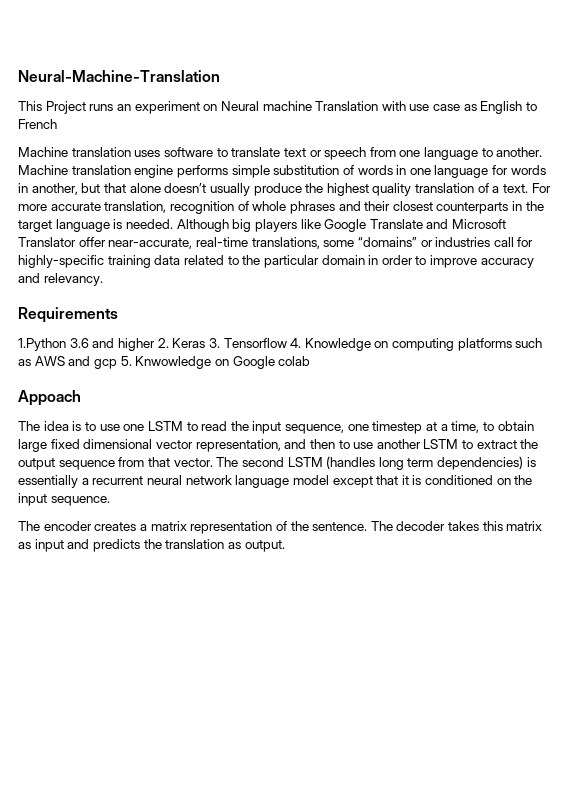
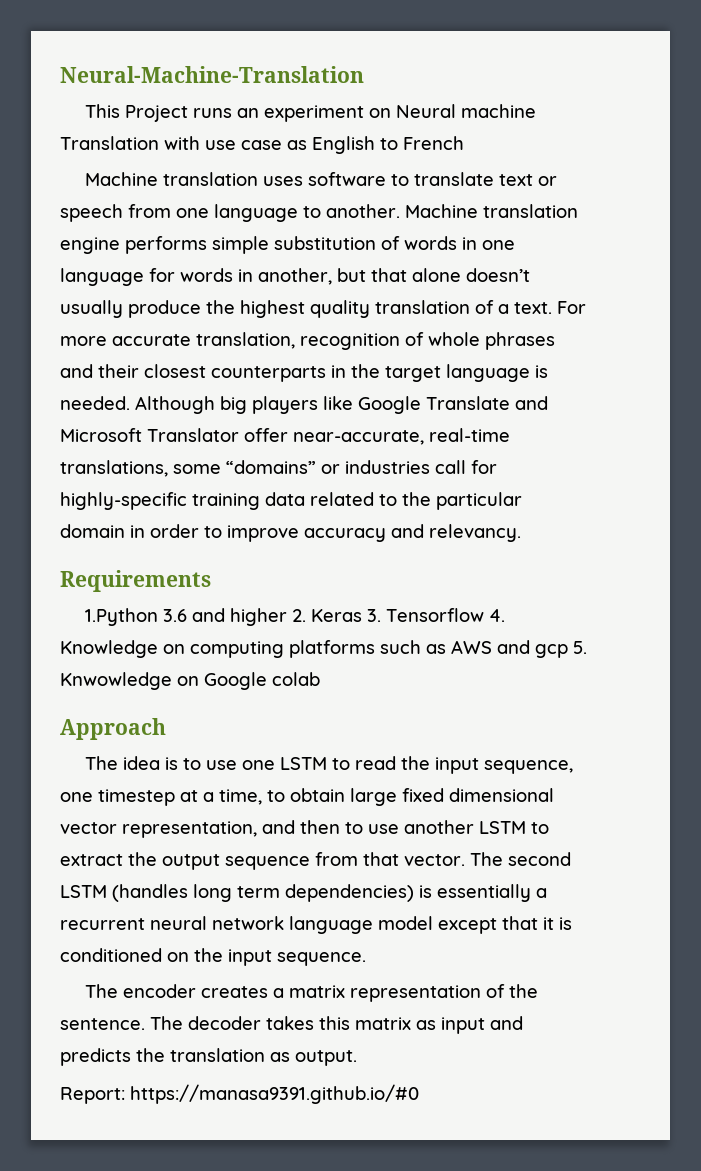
[18,390,81,406] Appoach -> [60,718,166,740] Approach
(285, 546) none -> [60,1084,419,1104] // Report: https://manasa9391.github.io/#0

